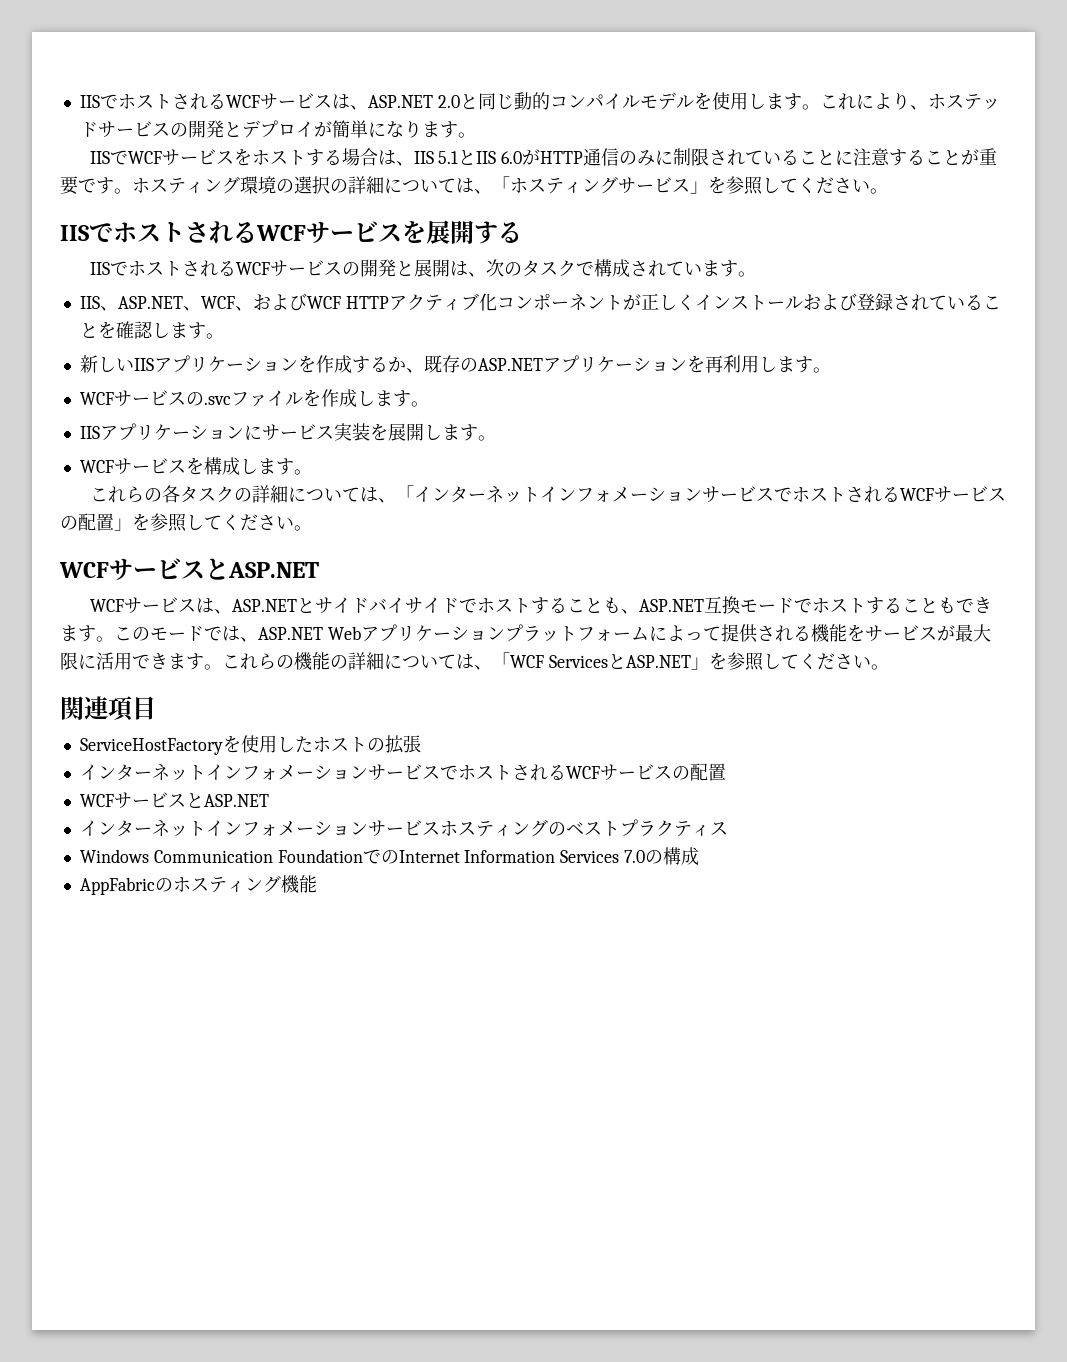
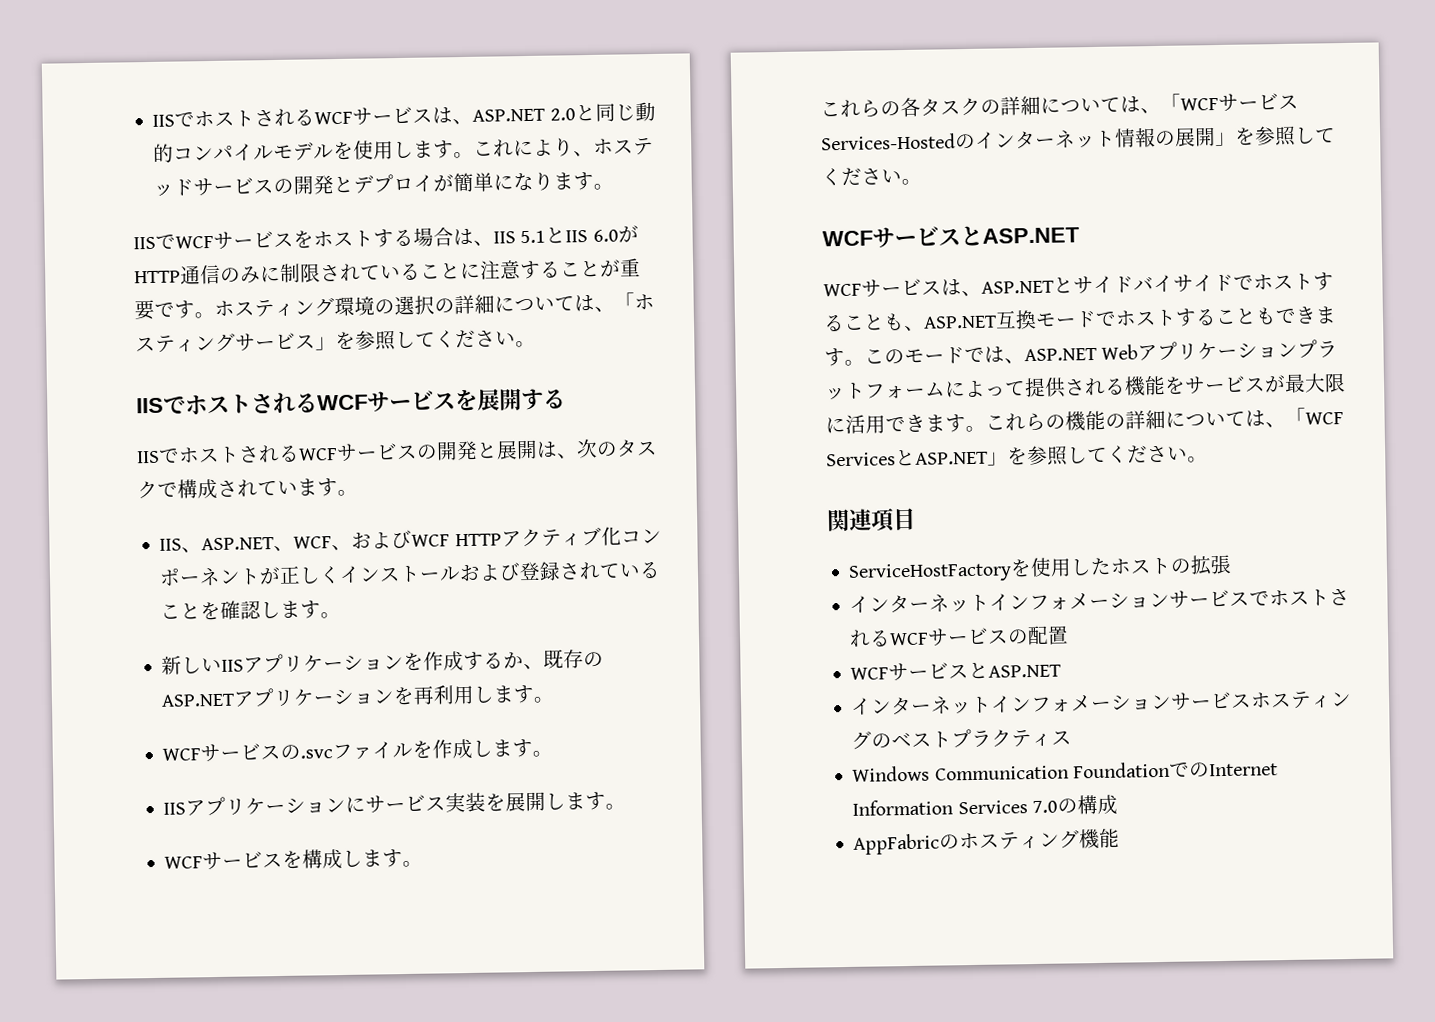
[413,485,1006,503] [60,513,114,531] インターネットインフォメーションサービスでホストされるWCFサービスの配置 -> [1180,93,1299,112] [821,127,1216,151] WCFサービスServices-Hostedのインターネット情報の展開

